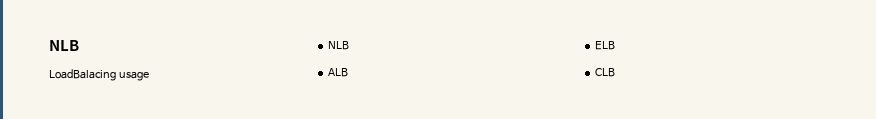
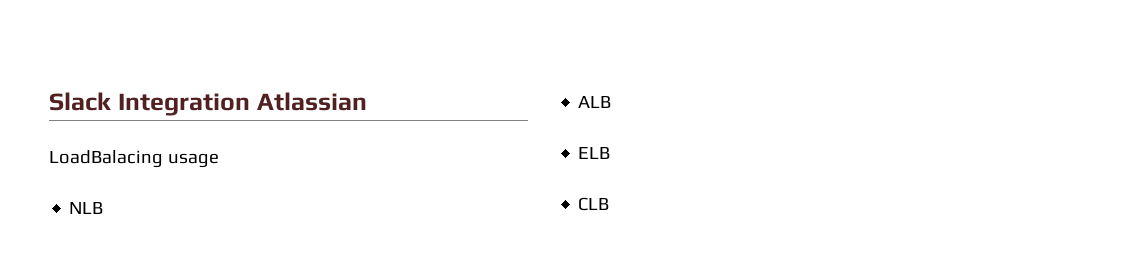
[49,40,79,51] NLB -> [49,92,367,116] Slack Integration Atlassian

